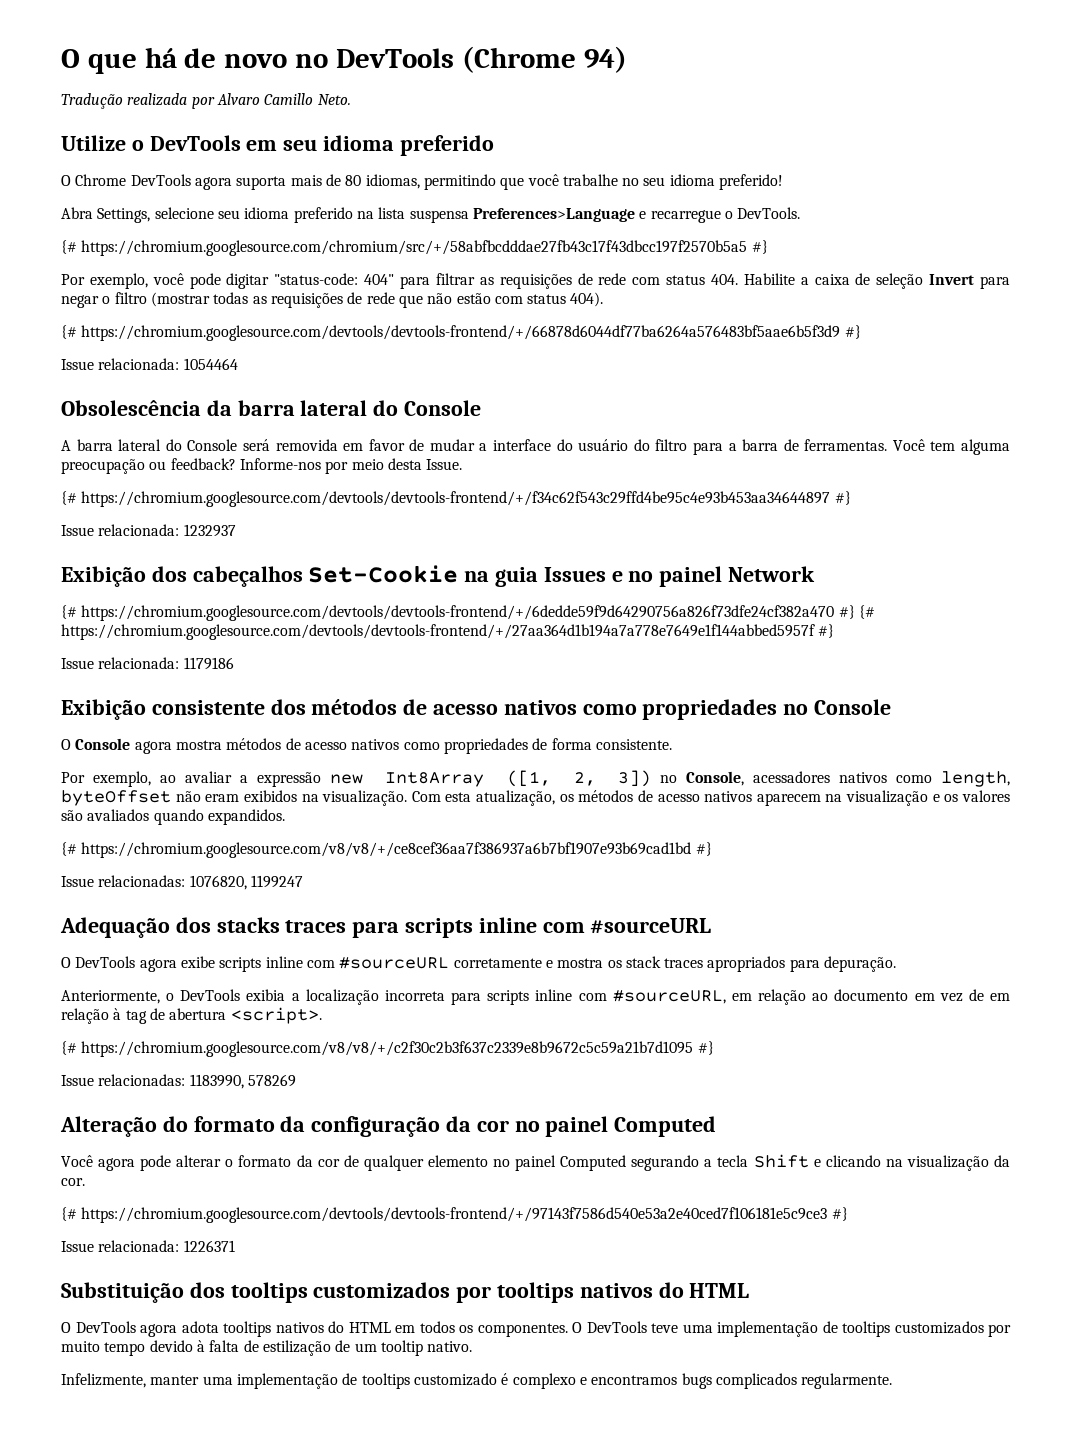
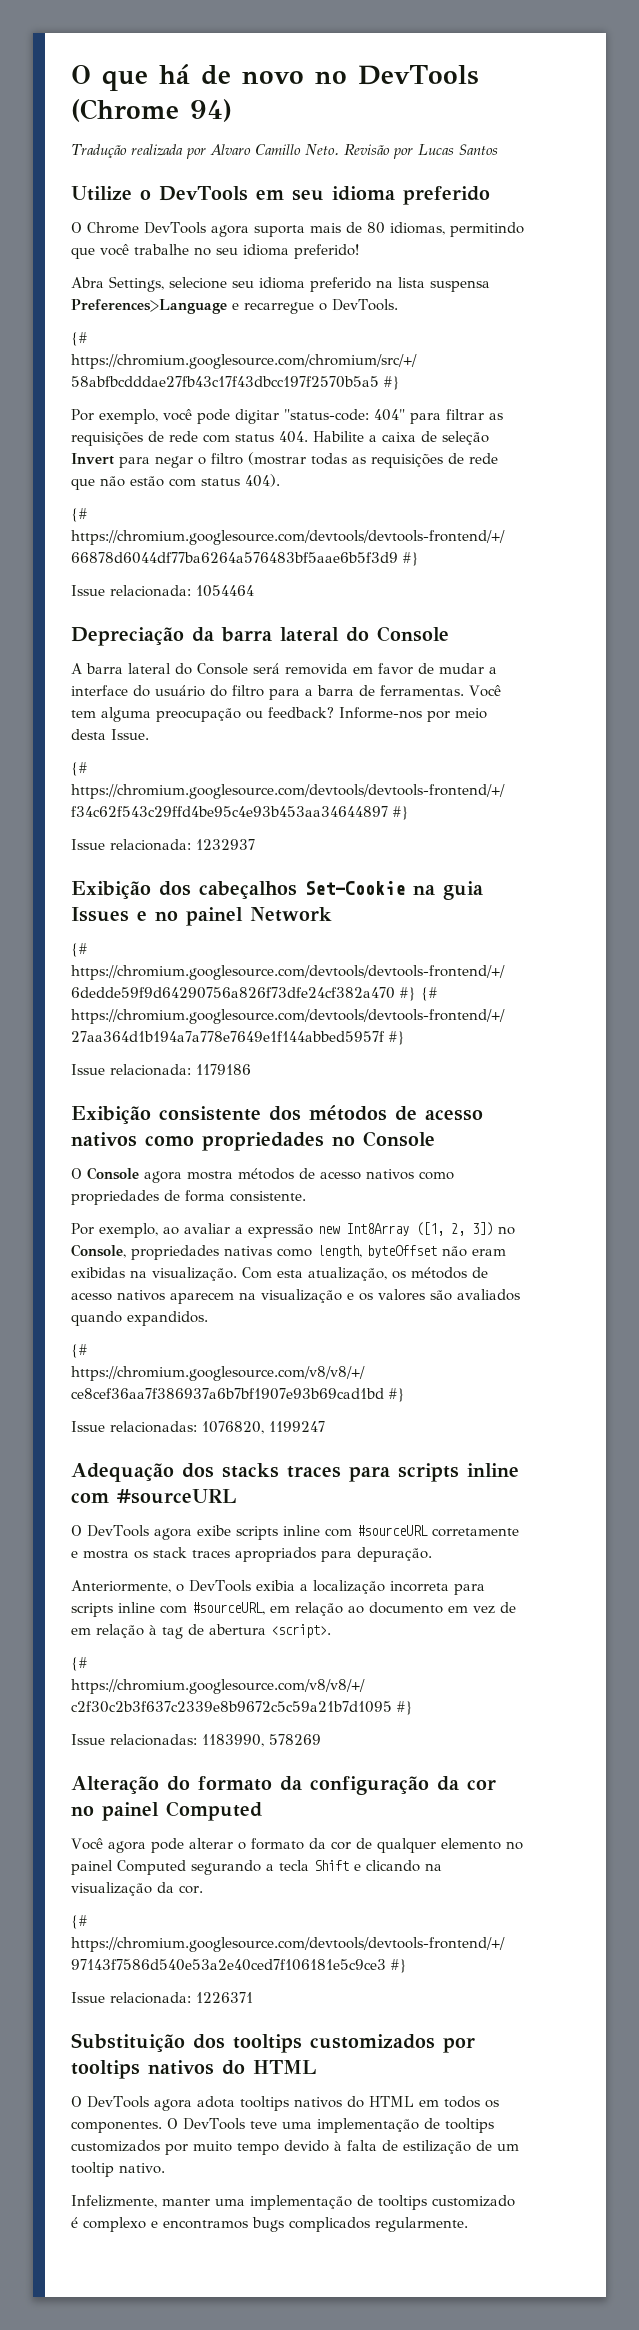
(351, 99) none -> [343,144,498,159] Revisão por Lucas Santos
[61,400,201,416] Obsolescência -> [71,627,184,646] Depreciação
[753,771,888,783] acessadores nativos -> [131,1245,272,1260] propriedades nativas
[243,790,297,802] exibidos -> [71,1267,125,1278] exibidas

